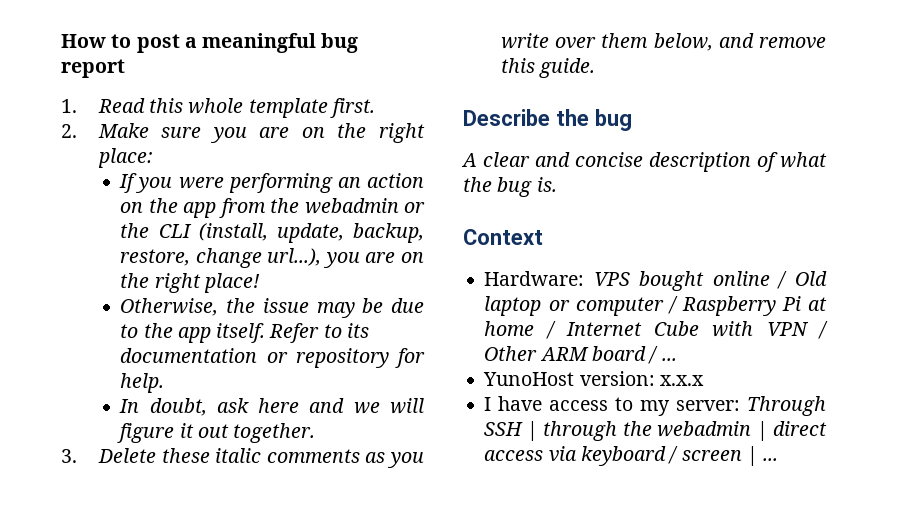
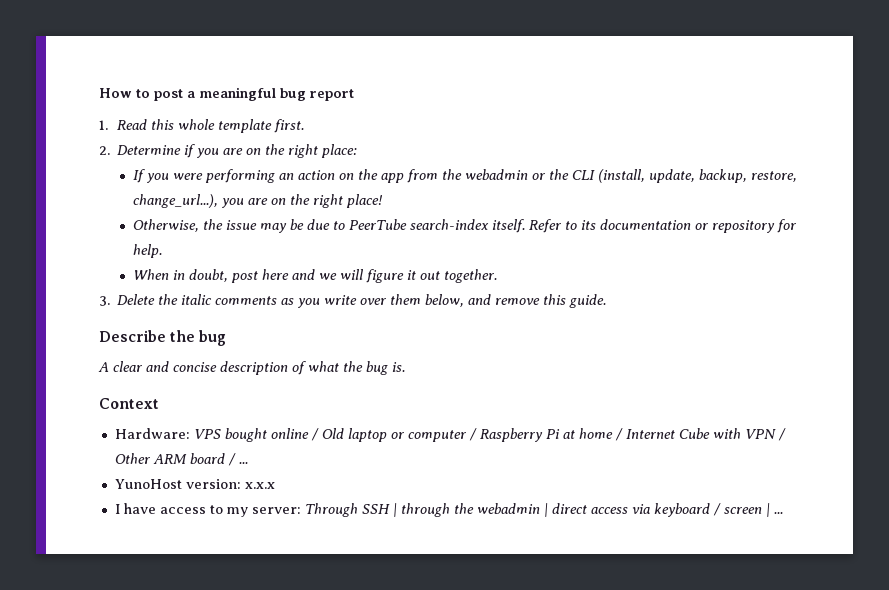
[97,123,202,138] Make sure -> [117,144,196,158] Determine if
[195,248,322,268] change url...), -> [132,194,218,208] change_url...),
[143,323,211,343] the app -> [348,219,489,230] PeerTube search-index
[119,398,249,416] In doubt, ask -> [132,269,258,283] When in doubt, post
[161,448,210,463] these -> [158,294,179,305] the

